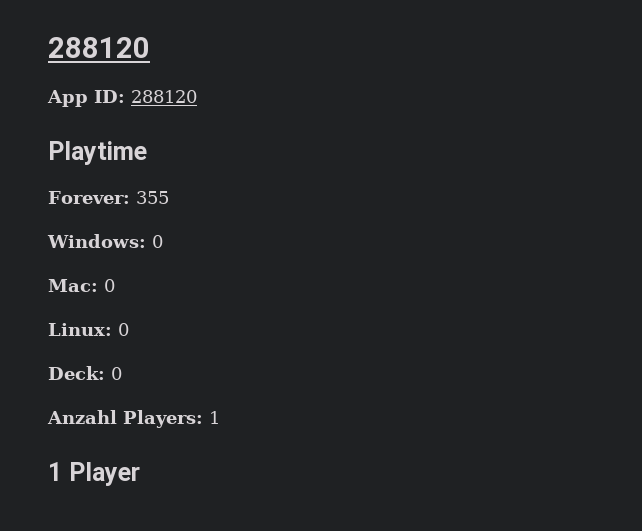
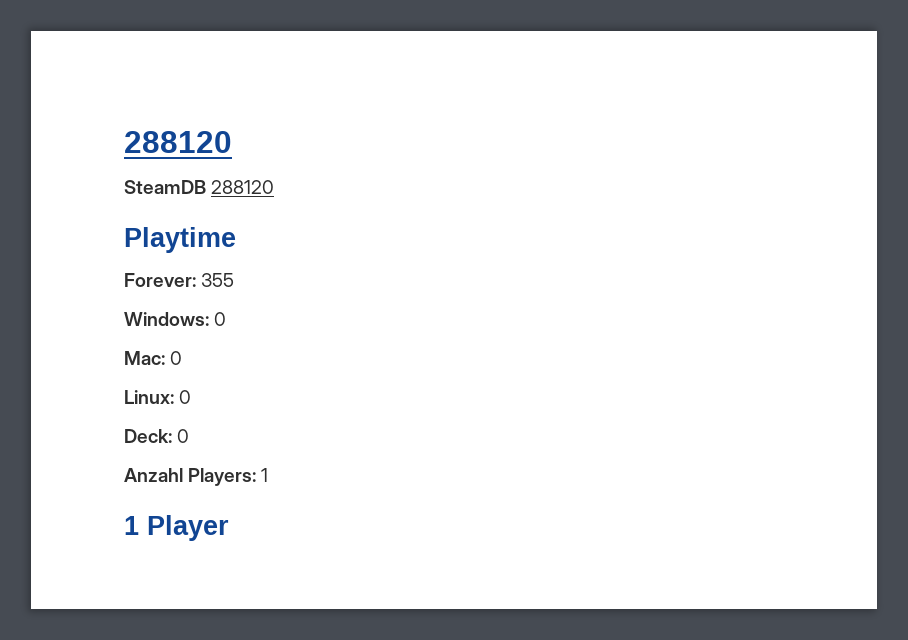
[48,37,150,58] [47,90,125,107] 288120 // App ID: -> [124,131,232,153] [124,180,206,194] 288120 // SteamDB

